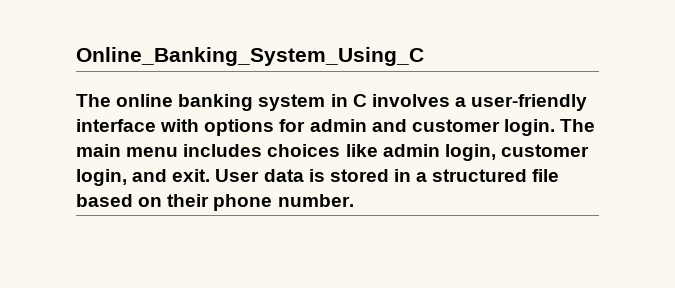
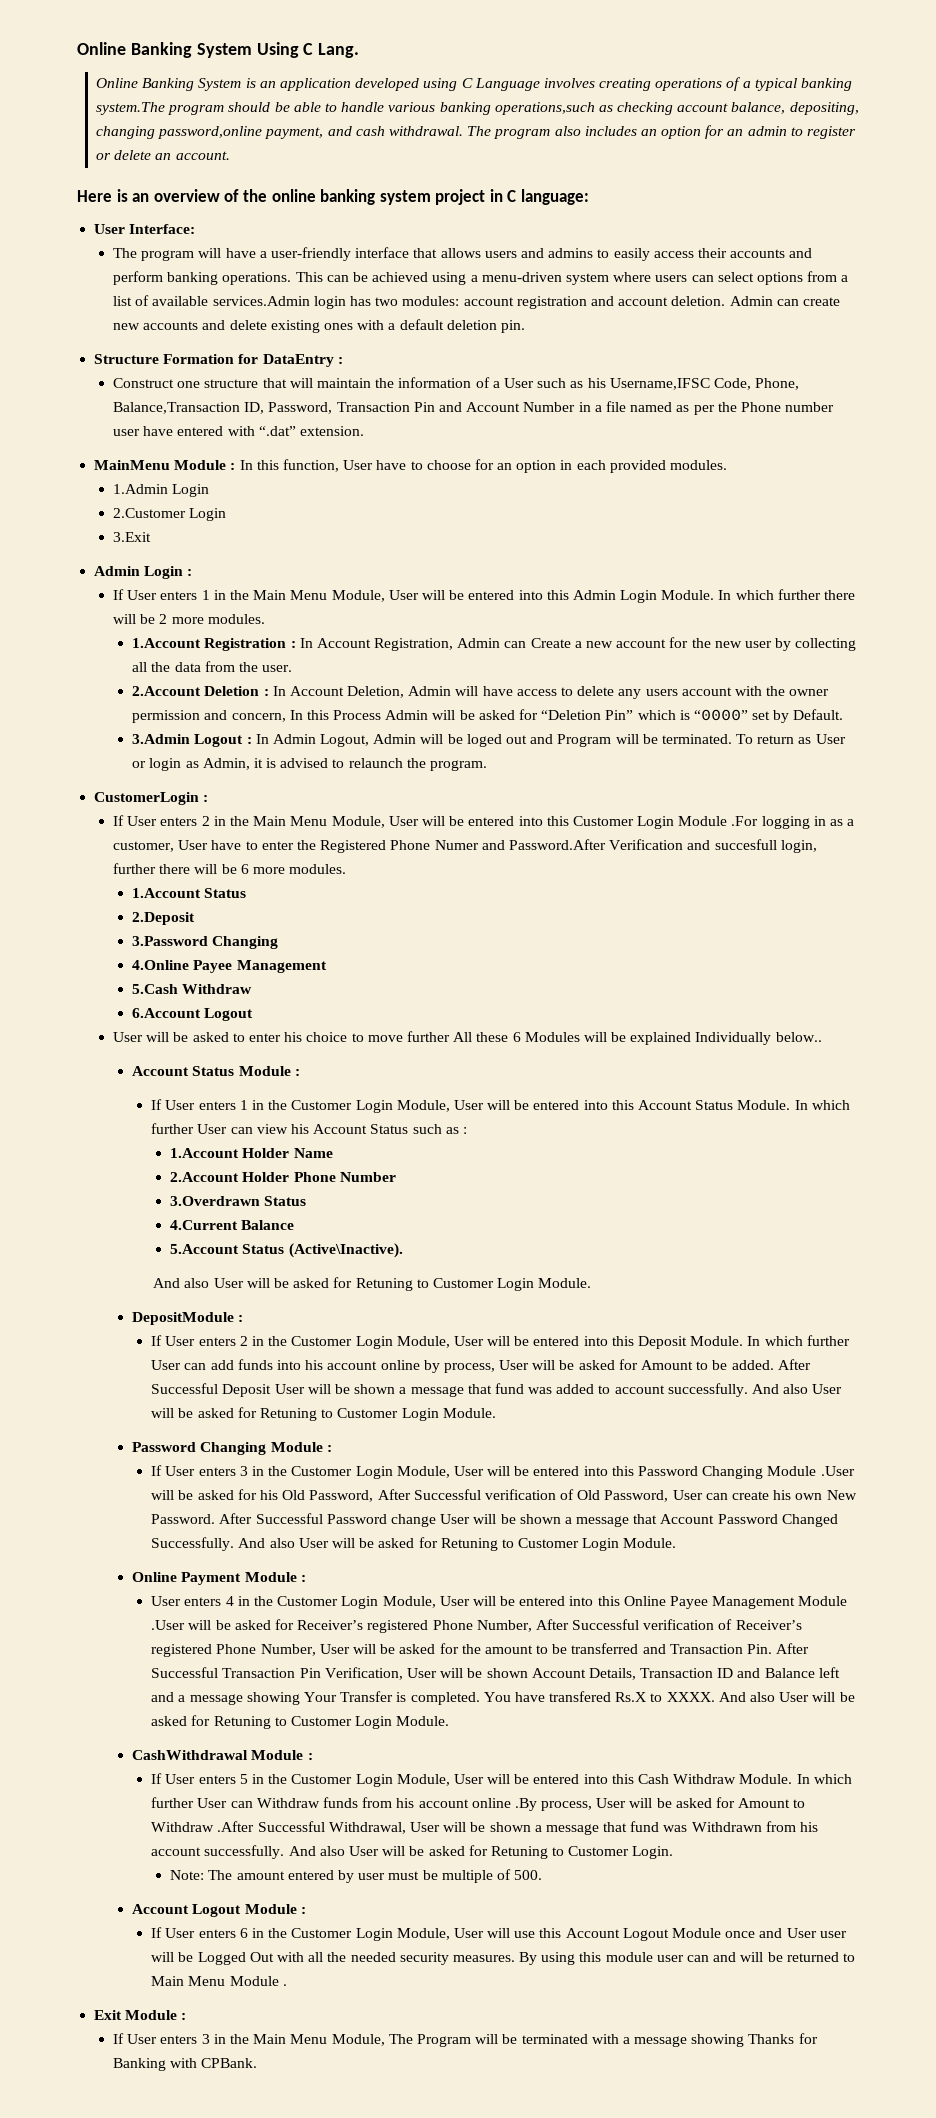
[76,47,424,66] [76,94,111,107] Online_Banking_System_Using_C // The -> [77,42,360,58] [96,77,853,91] [96,102,859,115] [96,125,857,139] [96,150,230,160] [77,189,267,202] Online Banking System Using C Lang. // Online Banking System is an application developed using C Language involves creating operations of a typical banking system.The program should be able to handle various banking operations,such as checking account balance, depositing, changing password,online payment, and cash withdrawal. The program also includes an option for an admin to register or delete an account. // Here is an overview of the
(326, 102) none -> [435,189,486,205] project
[371,94,588,111] [76,119,596,136] [76,144,589,161] [76,169,560,186] [76,194,354,211] involves a user-friendly interface with options for admin and customer login. The main menu includes choices like admin login, customer login, and exit. User data is stored in a structured file based on their phone number. -> [521,189,590,205] [94,224,196,234] [113,247,813,261] [113,271,849,285] [113,295,840,309] [113,319,525,333] [94,354,343,367] [113,377,800,390] [113,401,835,415] [113,426,365,436] [94,459,728,473] [113,484,210,497] [113,508,227,521] [113,532,152,542] [94,566,193,579] [113,589,855,603] [113,614,265,624] [132,637,857,651] [132,661,293,672] [132,686,830,699] [132,709,844,723] [132,734,846,747] [132,758,488,771] [94,792,209,805] [113,815,855,829] [113,839,817,853] [113,863,347,874] [132,888,247,898] [132,912,196,925] [132,936,279,949] [132,960,327,973] [132,984,253,994] [132,1008,254,1021] [113,1031,822,1045] [132,1066,300,1076] [151,1099,850,1113] [151,1123,467,1134] [170,1148,333,1158] [170,1172,396,1182] [170,1196,307,1206] [170,1220,295,1230] [170,1243,403,1258] [153,1277,592,1291] [132,1312,244,1325] [151,1335,850,1349] [151,1359,811,1373] [151,1383,843,1397] [151,1407,496,1421] [132,1442,332,1455] [151,1465,855,1479] [151,1489,857,1502] [151,1513,838,1527] [151,1537,677,1551] [132,1572,306,1585] [151,1596,848,1609] [151,1619,802,1633] [151,1643,810,1657] [151,1667,840,1680] [151,1691,855,1705] [151,1715,450,1729] [132,1750,313,1760] [151,1773,852,1787] [151,1797,806,1811] [151,1821,818,1835] [151,1845,674,1859] [170,1869,543,1883] [132,1904,306,1917] [151,1927,847,1941] [151,1952,855,1965] [151,1976,287,1986] [94,2010,187,2020] [113,2033,818,2047] [113,2058,258,2071] language: // User Interface: // The program will have a user-friendly interface that allows users and admins to easily access their accounts and perform banking operations. This can be achieved using a menu-driven system where users can select options from a list of available services.Admin login has two modules: account registration and account deletion. Admin can create new accounts and delete existing ones with a default deletion pin. // Structure Formation for DataEntry : // Construct one structure that will maintain the information of a User such as his Username,IFSC Code, Phone, Balance,Transaction ID, Password, Transaction Pin and Account Number in a file named as per the Phone number user have entered with “.dat” extension. // MainMenu Module : In this function, User have to choose for an option in each provided modules. // 1.Admin Login // 2.Customer Login // 3.Exit // Admin Login : // If User enters 1 in the Main Menu Module, User will be entered into this Admin Login Module. In which further there will be 2 more modules. // 1.Account Registration : In Account Registration, Admin can Create a new account for the new user by collecting all the data from the user. // 2.Account Deletion : In Account Deletion, Admin will have access to delete any users account with the owner permission and concern, In this Process Admin will be asked for “Deletion Pin” which is “0000” set by Default. // 3.Admin Logout : In Admin Logout, Admin will be loged out and Program will be terminated. To return as User or login as Admin, it is advised to relaunch the program. // CustomerLogin : // If User enters 2 in the Main Menu Module, User will be entered into this Customer Login Module .For logging in as a customer, User have to enter the Registered Phone Numer and Password.After Verification and succesfull login, further there will be 6 more modules. // 1.Account Status // 2.Deposit // 3.Password Changing // 4.Online Payee Management // 5.Cash Withdraw // 6.Account Logout // User will be asked to enter his choice to move further All these 6 Modules will be explained Individually below.. // Account Status Module : // If User enters 1 in the Customer Login Module, User will be entered into this Account Status Module. In which further User can view his Account Status such as : // 1.Account Holder Name // 2.Account Holder Phone Number // 3.Overdrawn Status // 4.Current Balance // 5.Account Status (Active\Inactive). // And also User will be asked for Retuning to Customer Login Module. // DepositModule : // If User enters 2 in the Customer Login Module, User will be entered into this Deposit Module. In which further User can add funds into his account online by process, User will be asked for Amount to be added. After Successful Deposit User will be shown a message that fund was added to account successfully. And also User will be asked for Retuning to Customer Login Module. // Password Changing Module : // If User enters 3 in the Customer Login Module, User will be entered into this Password Changing Module .User will be asked for his Old Password, After Successful verification of Old Password, User can create his own New Password. After Successful Password change User will be shown a message that Account Password Changed Successfully. And also User will be asked for Retuning to Customer Login Module. // Online Payment Module : // User enters 4 in the Customer Login Module, User will be entered into this Online Payee Management Module .User will be asked for Receiver’s registered Phone Number, After Successful verification of Receiver’s registered Phone Number, User will be asked for the amount to be transferred and Transaction Pin. After Successful Transaction Pin Verification, User will be shown Account Details, Transaction ID and Balance left and a message showing Your Transfer is completed. You have transfered Rs.X to XXXX. And also User will be asked for Retuning to Customer Login Module. // CashWithdrawal Module : // If User enters 5 in the Customer Login Module, User will be entered into this Cash Withdraw Module. In which further User can Withdraw funds from his account online .By process, User will be asked for Amount to Withdraw .After Successful Withdrawal, User will be shown a message that fund was Withdrawn from his account successfully. And also User will be asked for Retuning to Customer Login. // Note: The amount entered by user must be multiple of 500. // Account Logout Module : // If User enters 6 in the Customer Login Module, User will use this Account Logout Module once and User user will be Logged Out with all the needed security measures. By using this module user can and will be returned to Main Menu Module . // Exit Module : // If User enters 3 in the Main Menu Module, The Program will be terminated with a message showing Thanks for Banking with CPBank.

